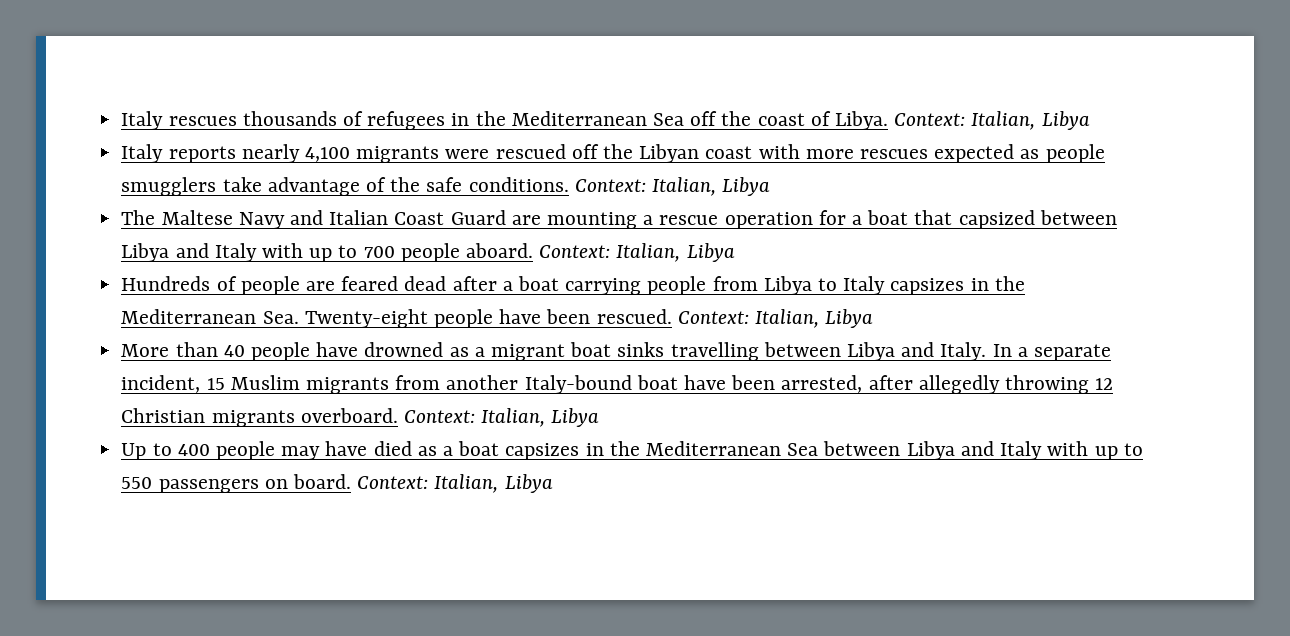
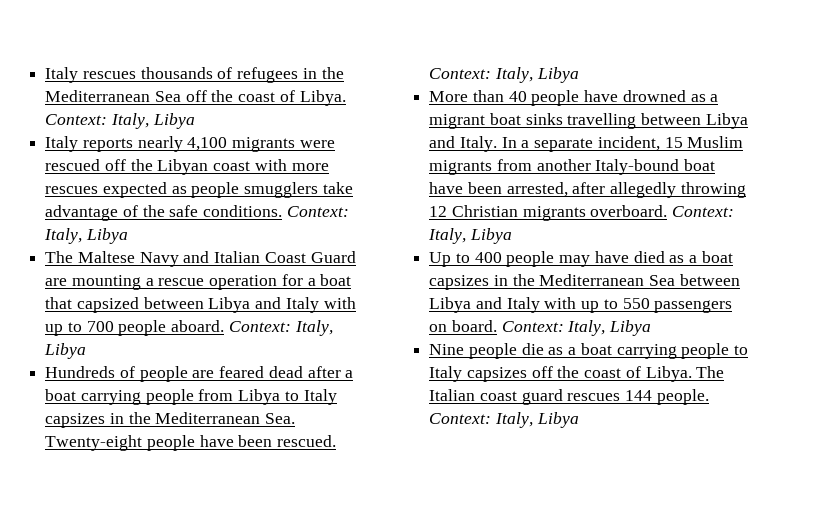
[971,111,1036,130] Italian, -> [110,113,149,129] Italy,
[651,177,716,196] Italian, -> [44,228,83,244] Italy,
[616,243,681,262] Italian, -> [294,320,333,336] Italy,
[754,309,819,328] Italian, -> [494,67,533,83] Italy,
[481,408,546,427] Italian, -> [428,228,467,244] Italy,
[434,474,553,493] Italian, Libya -> [567,320,652,336] [429,343,749,359] [429,366,725,382] [429,389,709,405] [429,412,579,428] Italy, Libya // Nine people die as a boat carrying people to Italy capsizes off the coast of Libya. The Italian coast guard rescues 144 people. Context: Italy, Libya

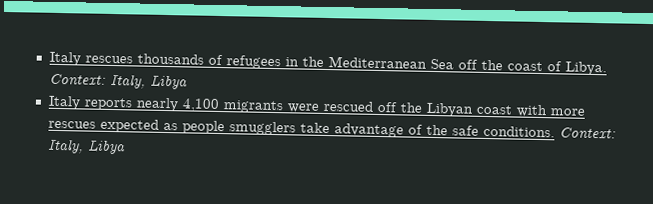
[45,251,356,267] [45,274,352,290] [45,297,356,313] [45,320,333,336] [44,343,87,359] [45,366,354,382] [45,389,337,405] [45,412,296,428] [45,435,337,451] [429,67,579,83] [429,90,719,106] [429,113,748,129] [429,136,744,152] [429,159,716,175] [429,182,746,198] [429,205,735,221] [428,228,512,244] [429,251,733,267] [429,274,740,290] [429,297,733,313] [429,320,652,336] [429,343,749,359] [429,366,725,382] [429,389,709,405] [429,412,579,428] // The Maltese Navy and Italian Coast Guard are mounting a rescue operation for a boat that capsized between Libya and Italy with up to 700 people aboard. Context: Italy, Libya // Hundreds of people are feared dead after a boat carrying people from Libya to Italy capsizes in the Mediterranean Sea. Twenty-eight people have been rescued. Context: Italy, Libya // More than 40 people have drowned as a migrant boat sinks travelling between Libya and Italy. In a separate incident, 15 Muslim migrants from another Italy-bound boat have been arrested, after allegedly throwing 12 Christian migrants overboard. Context: Italy, Libya // Up to 400 people may have died as a boat capsizes in the Mediterranean Sea between Libya and Italy with up to 550 passengers on board. Context: Italy, Libya // Nine people die as a boat carrying people to Italy capsizes off the coast of Libya. The Italian coast guard rescues 144 people. Context: Italy, Libya -> (126, 147) none

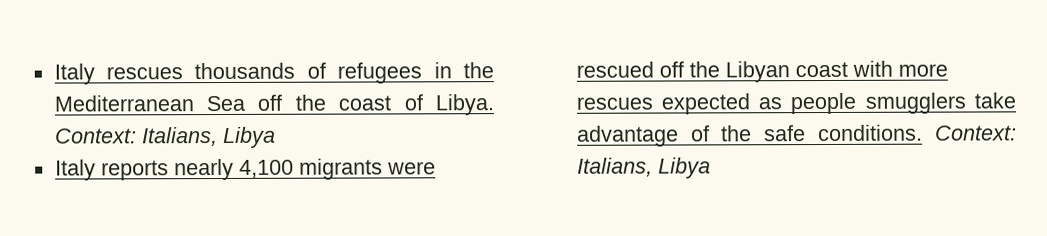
[109,73,146,89] Italy, -> [141,127,218,147] Italians,
[47,138,84,154] Italy, -> [576,157,653,177] Italians,

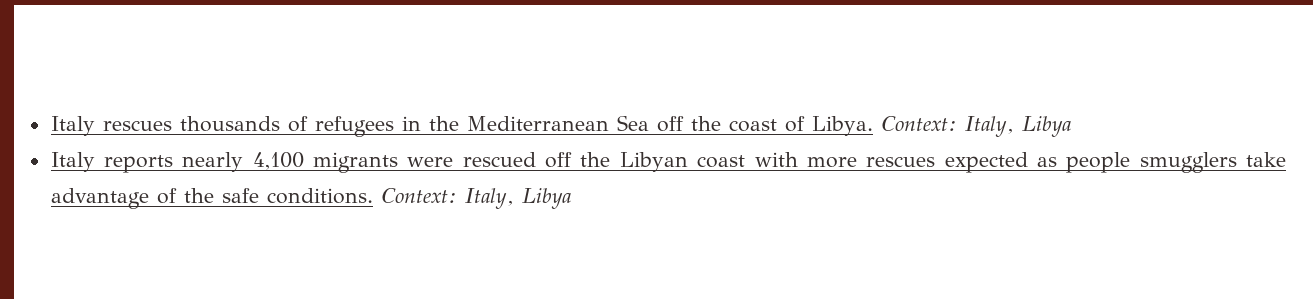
[141,127,218,147] Italians, -> [964,116,1014,137] Italy,
[576,157,653,177] Italians, -> [464,188,514,209] Italy,

